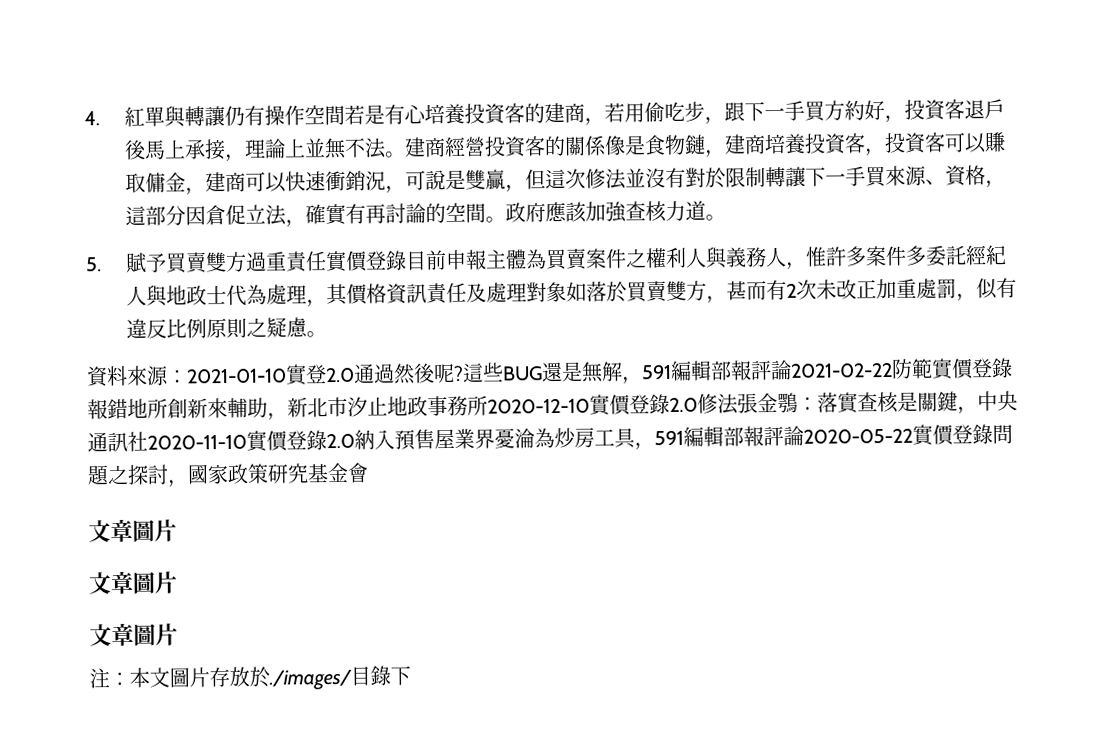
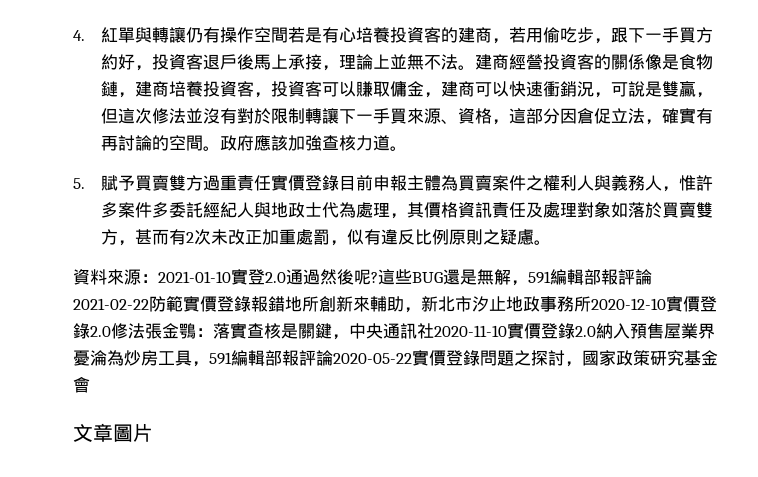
[88,570,178,595] [89,622,178,647] [89,665,411,691] // 文章圖片 // 文章圖片 // 注：本文圖片存放於./images/目錄下 -> (153, 432) none

